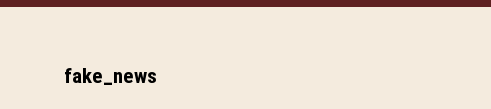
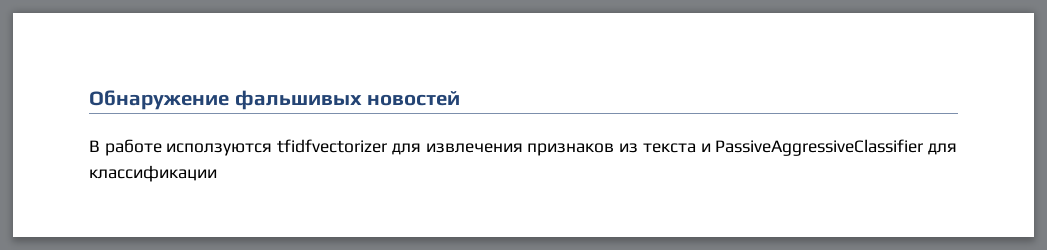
[64,68,157,85] fake_news -> [89,90,461,110] [89,139,957,156] [89,165,217,182] Обнаружение фальшивых новостей // В работе исползуются tfidfvectorizer для извлечения признаков из текста и PassiveAggressiveClassifier для классификации

